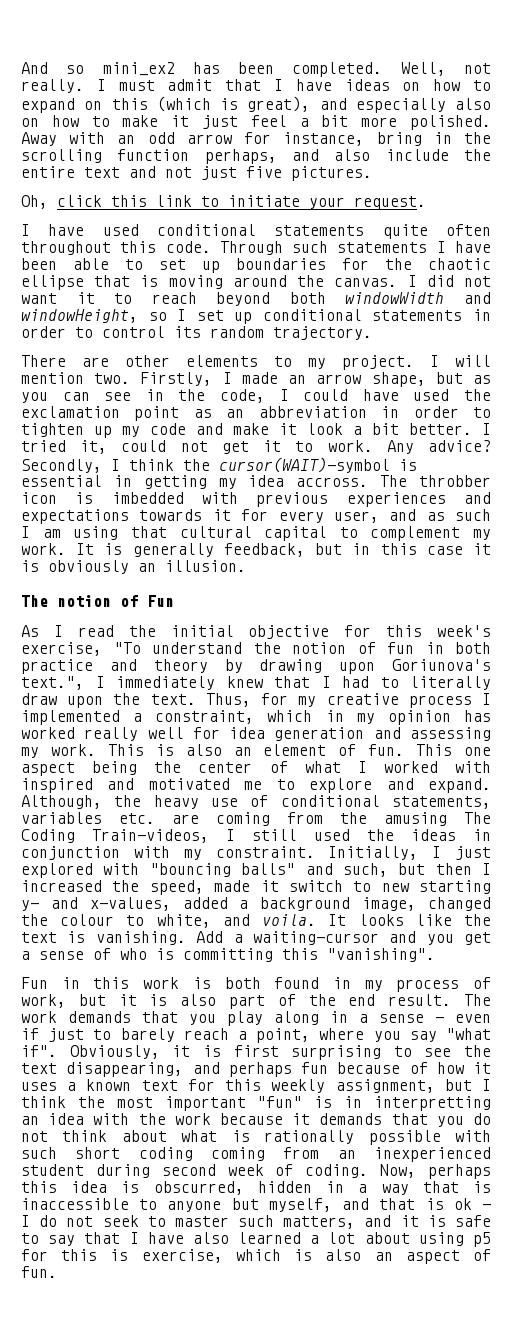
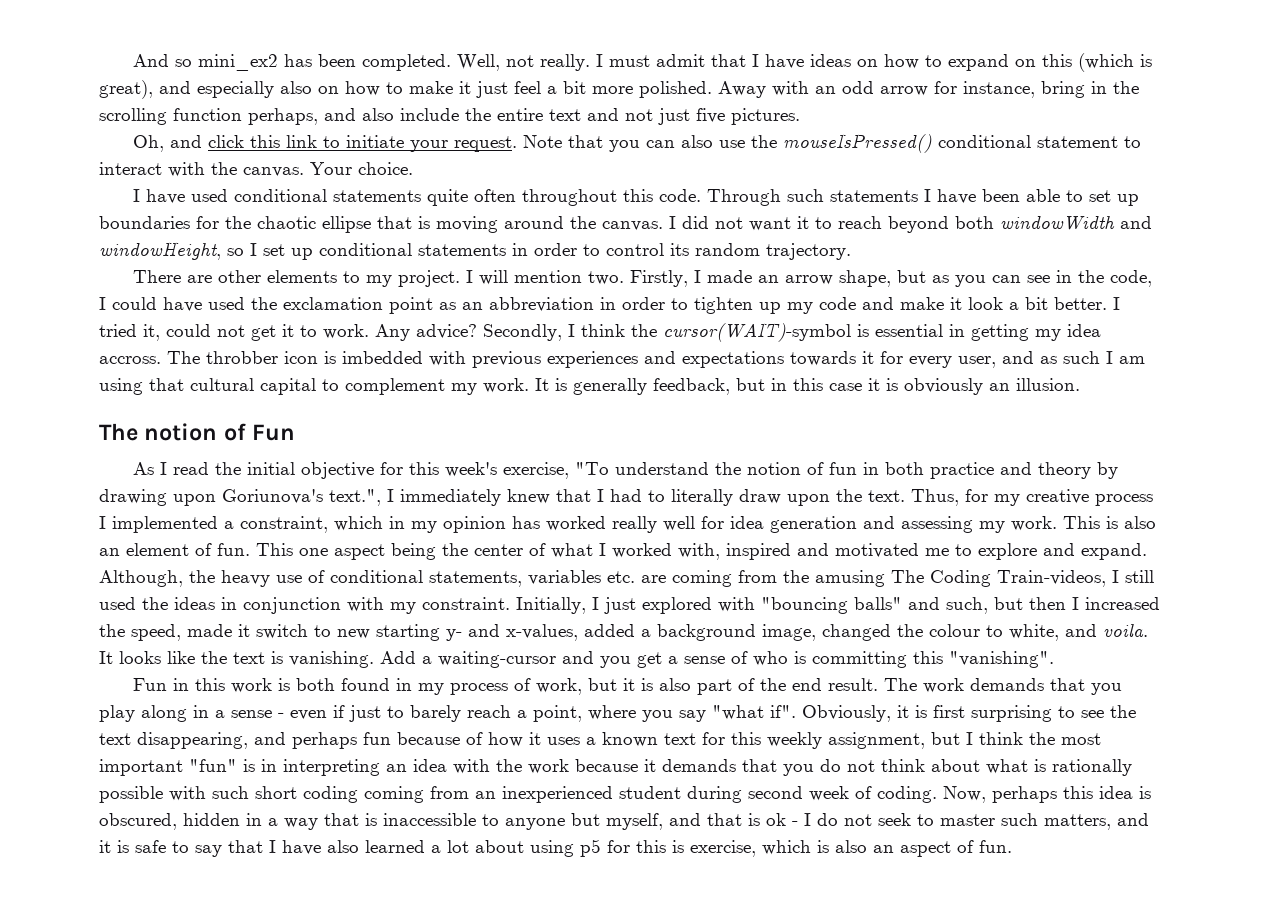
(48, 202) none -> [169,135,202,148] and
(426, 203) none -> [522,134,1141,153] [99,162,413,177] Note that you can also use the mouseIsPressed() conditional statement to interact with the canvas. Your choice.
[455,761,491,773] with -> [678,543,720,560] with,
[373,1096,491,1111] interpretting -> [283,759,380,776] interpreting
[153,1181,244,1195] obscurred, -> [99,813,177,830] obscured,

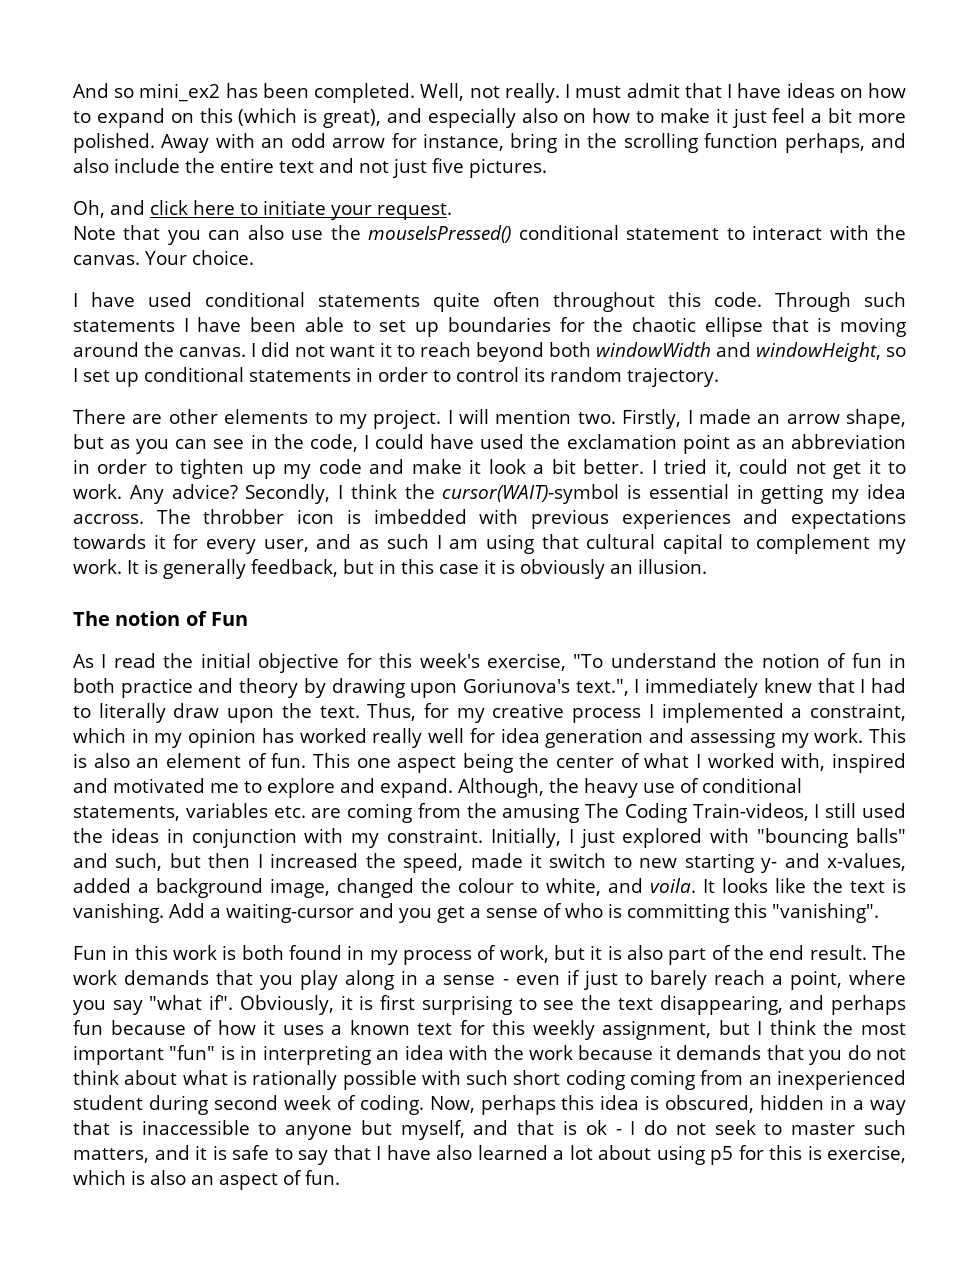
[249,135,317,148] this link -> [193,200,235,215] here
(517, 144) none -> (452, 211) //

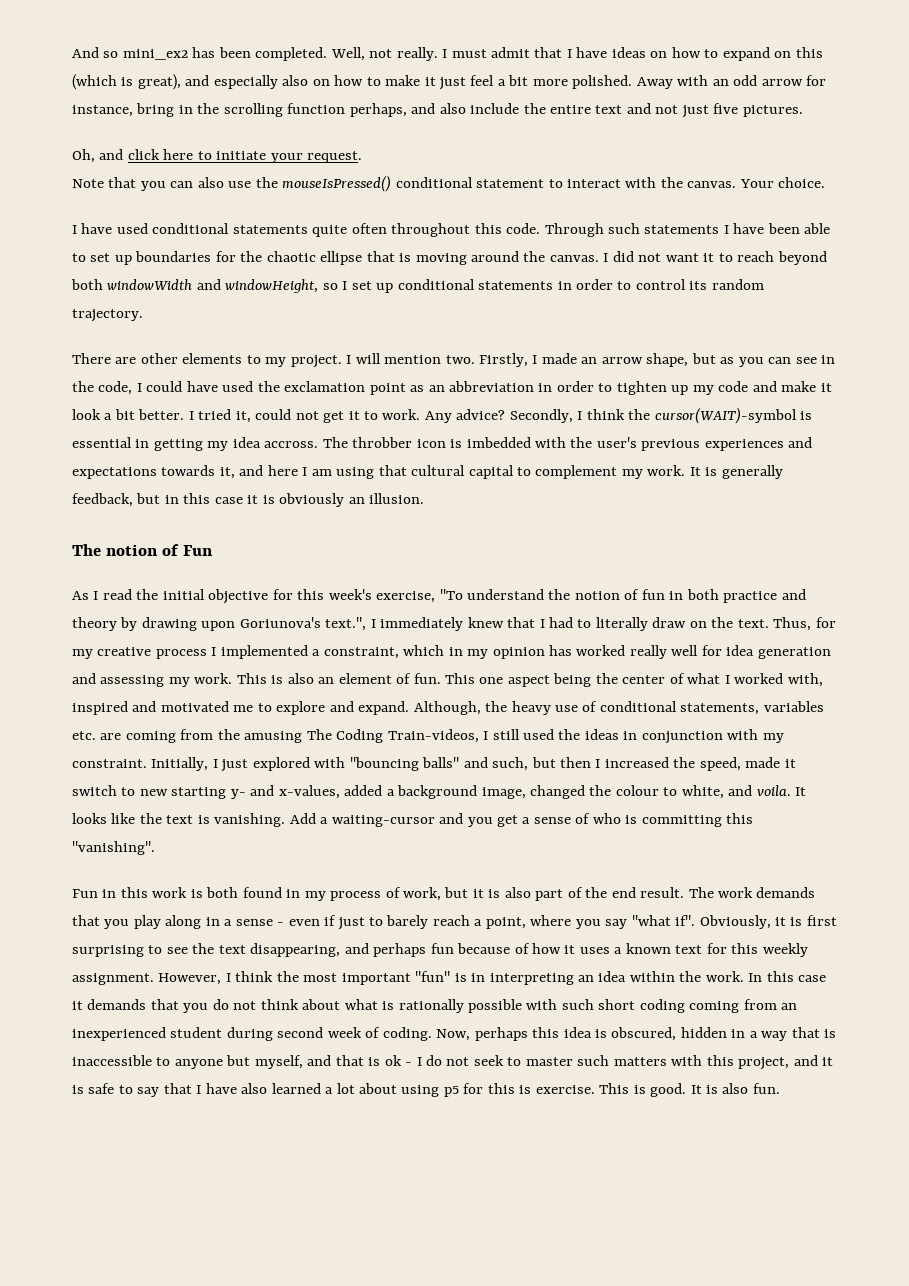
(519, 516) none -> [570,437,637,448] the user's
[153,534,429,554] it for every user, and as such -> [219,465,298,479] it, and here
[227,708,275,723] upon -> [689,621,707,628] on
[602,1020,750,1040] assignment, but -> [72,973,222,985] assignment. However,
[449,1045,654,1060] with the work because -> [629,971,827,982] within the work. In this case
[73,1148,149,1163] matters, -> [613,1055,790,1070] matters with this project,
[827,1145,906,1163] [73,1170,302,1190] exercise, which is also an aspect of -> [535,1083,749,1097] exercise. This is good. It is also

